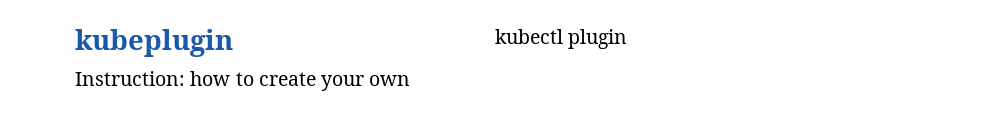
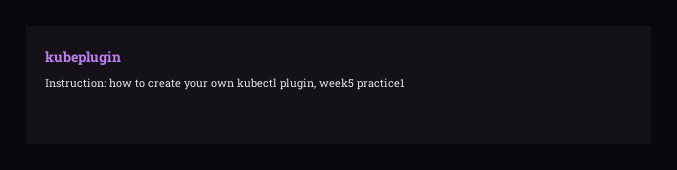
[568,29,628,49] plugin -> [280,78,405,90] plugin, week5 practice1

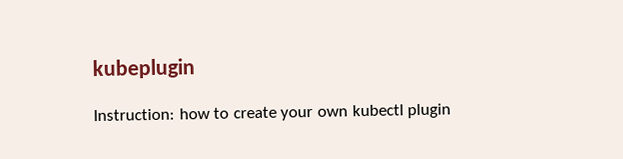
[280,78,405,90] plugin, week5 practice1 -> [407,103,452,119] plugin

